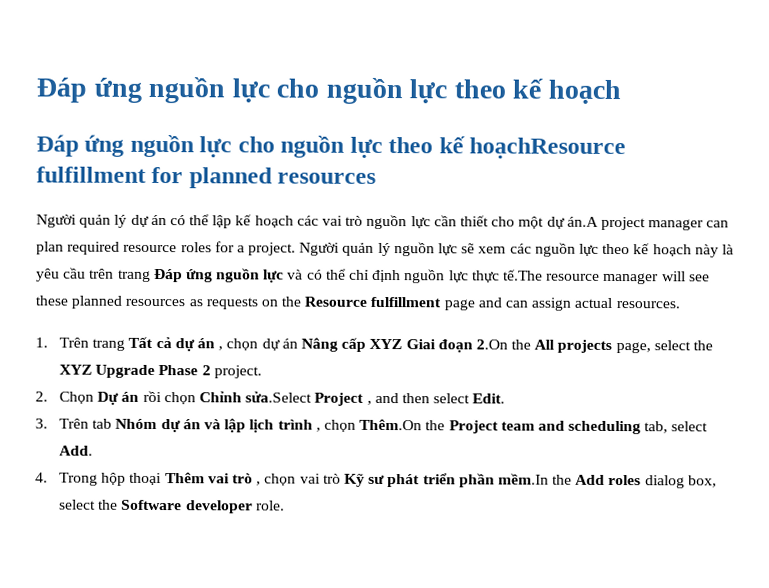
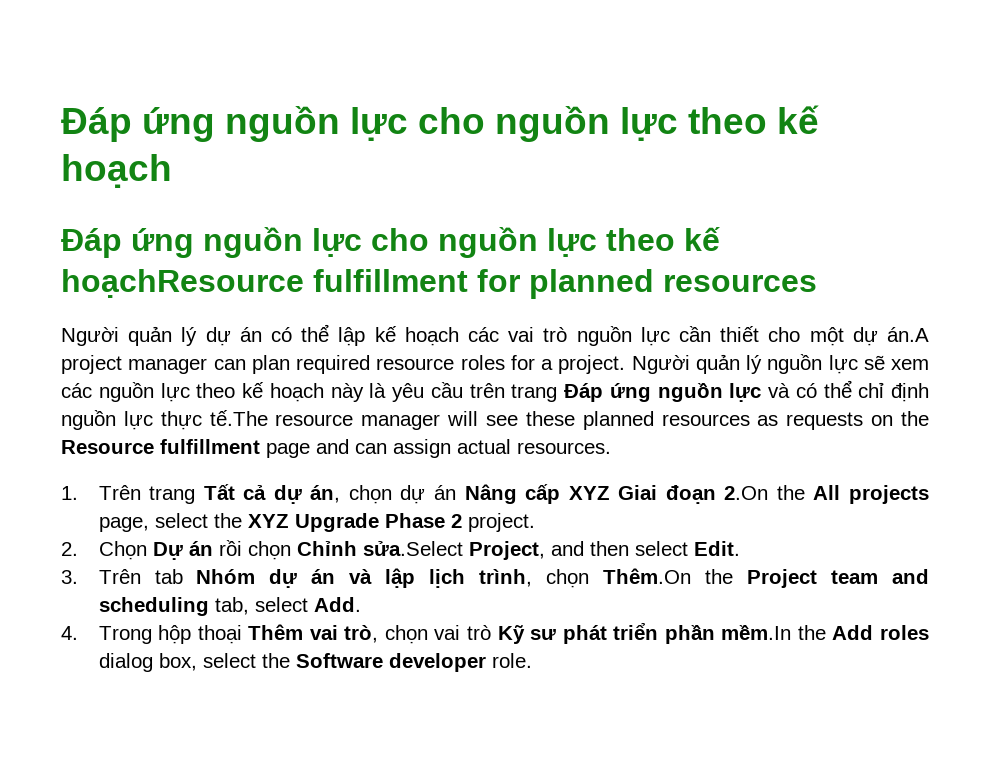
[197,338,224,351] án , -> [310,485,341,503] án,
[314,392,372,406] Project , -> [468,541,545,560] Project,
[277,419,321,432] trình , -> [479,569,533,587] trình,
[232,473,262,486] trò , -> [344,625,379,643] trò,

